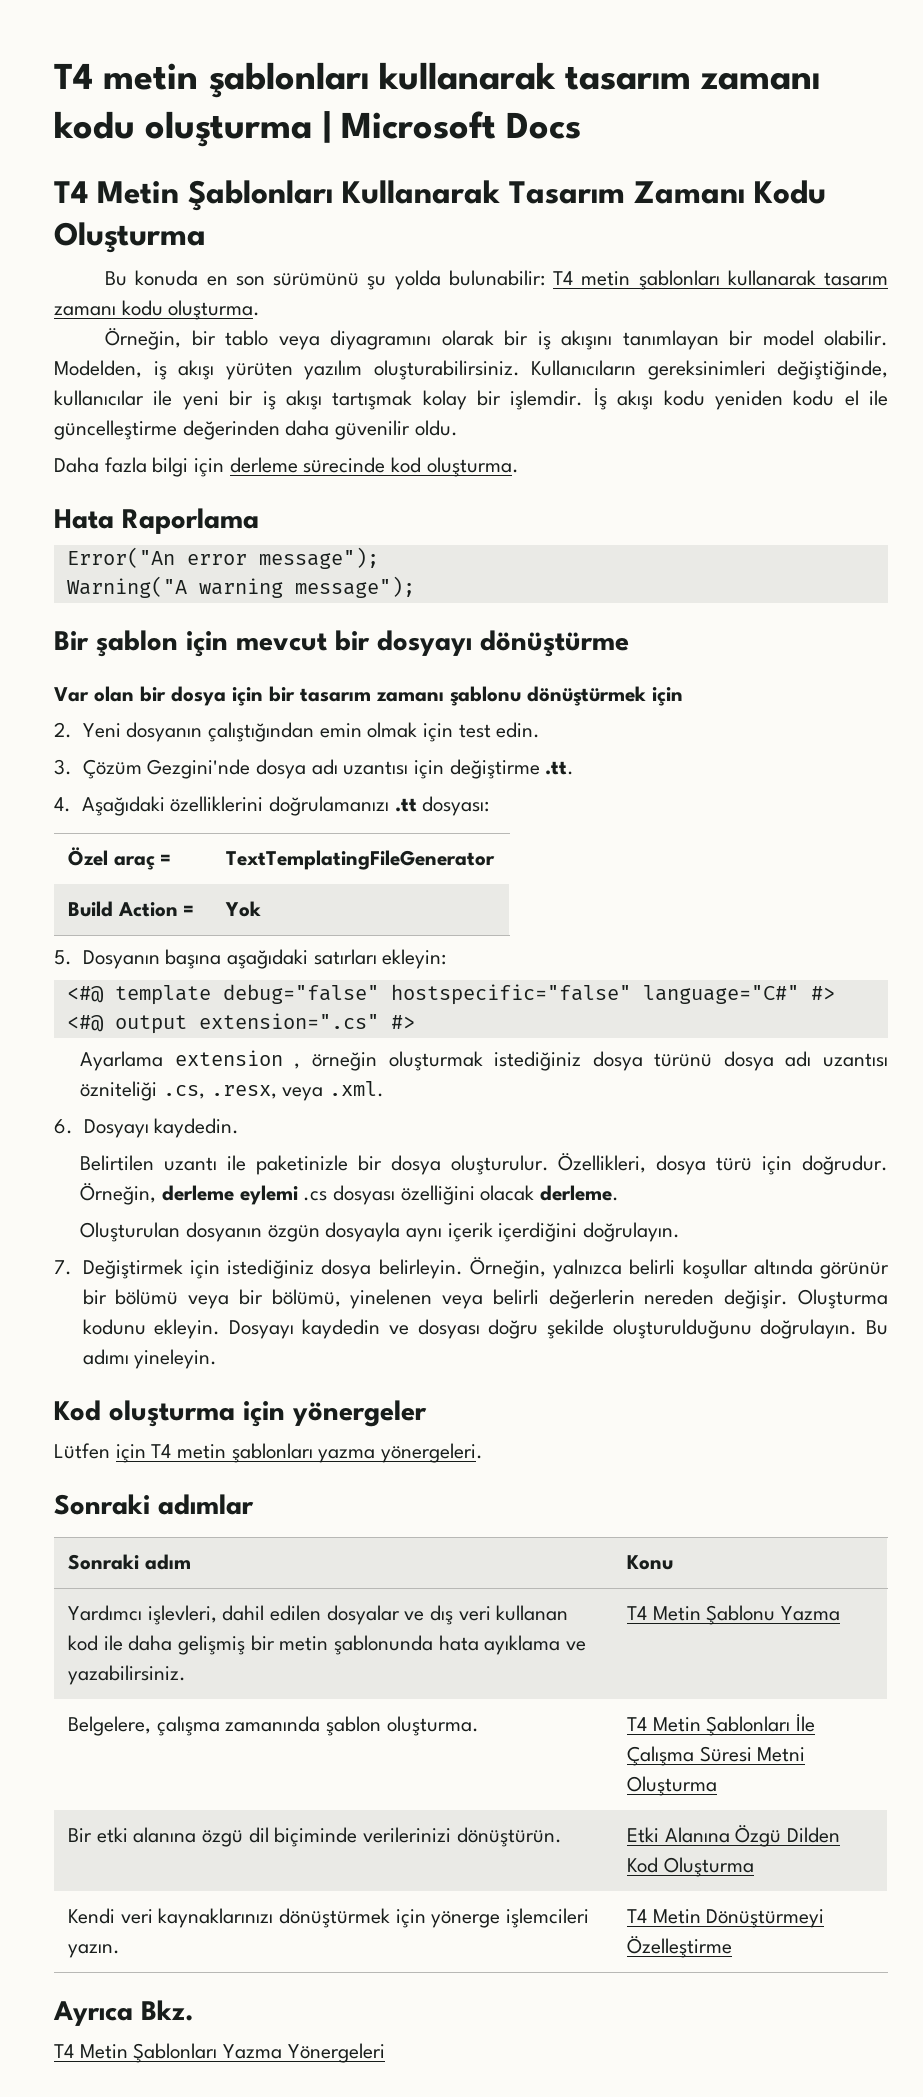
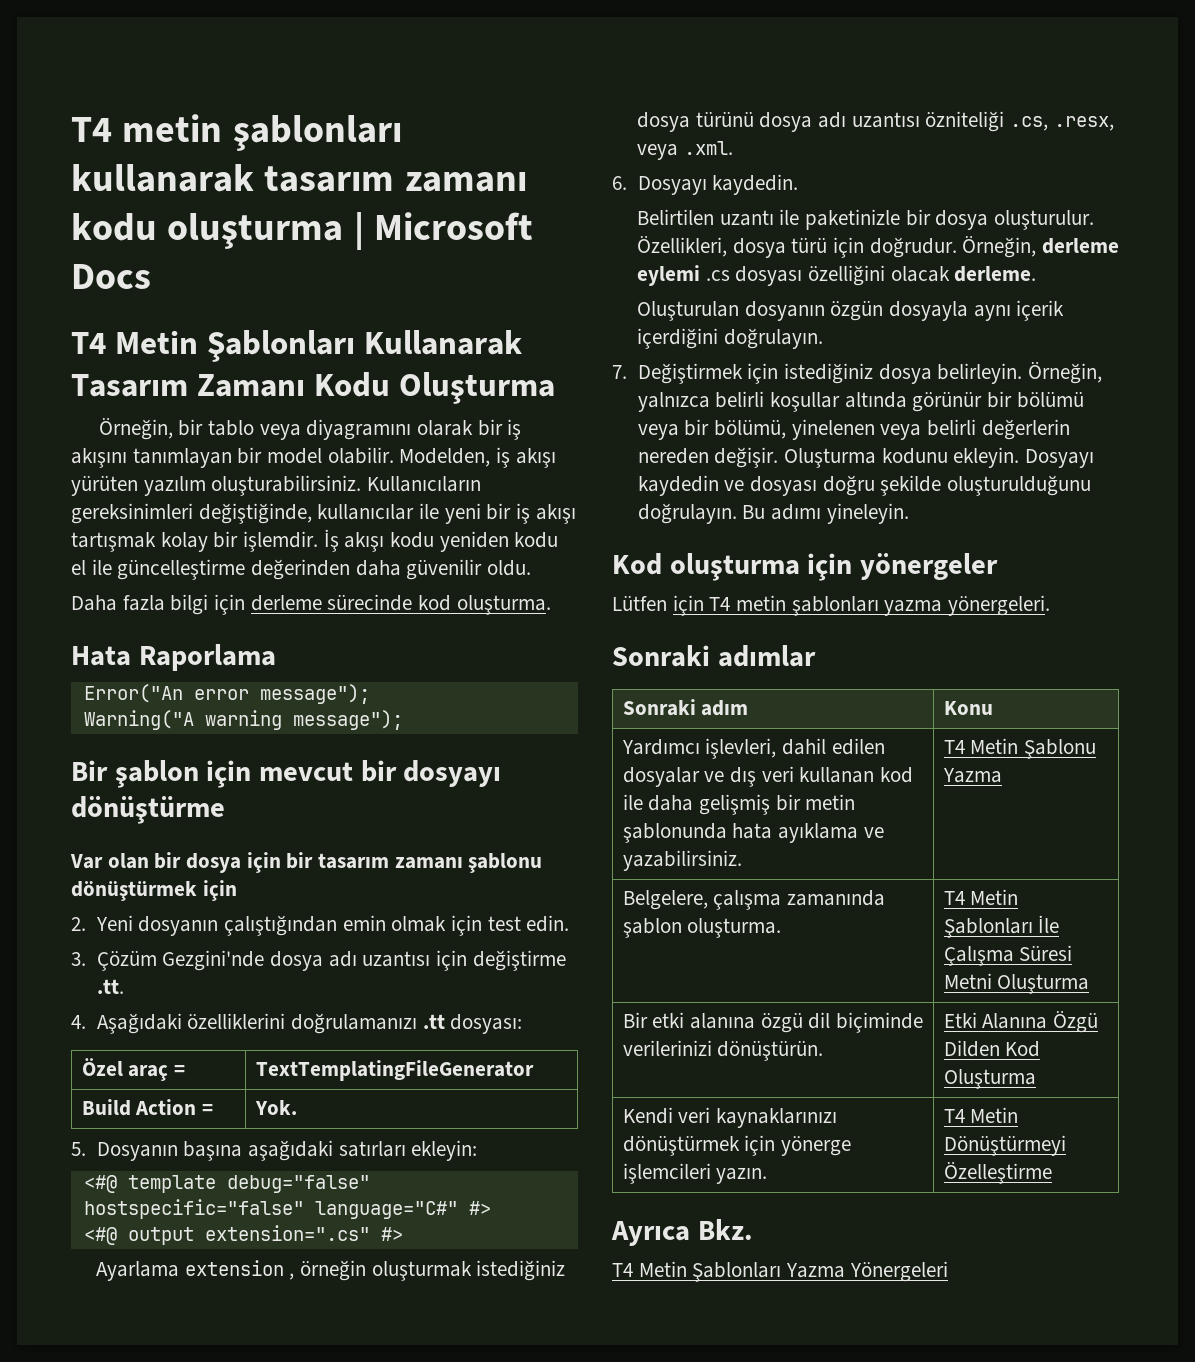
[105,270,888,290] [54,300,261,320] // Bu konuda en son sürümünü şu yolda bulunabilir: T4 metin şablonları kullanarak tasarım zamanı kodu oluşturma. -> (555, 388) none
[224,901,261,917] Yok -> [254,1100,297,1115] Yok.

